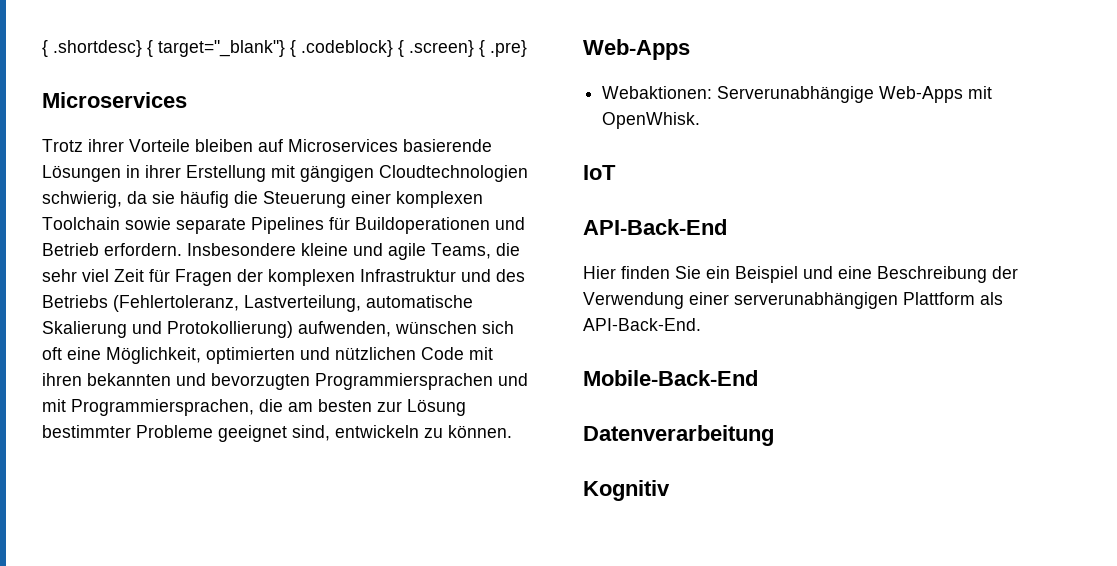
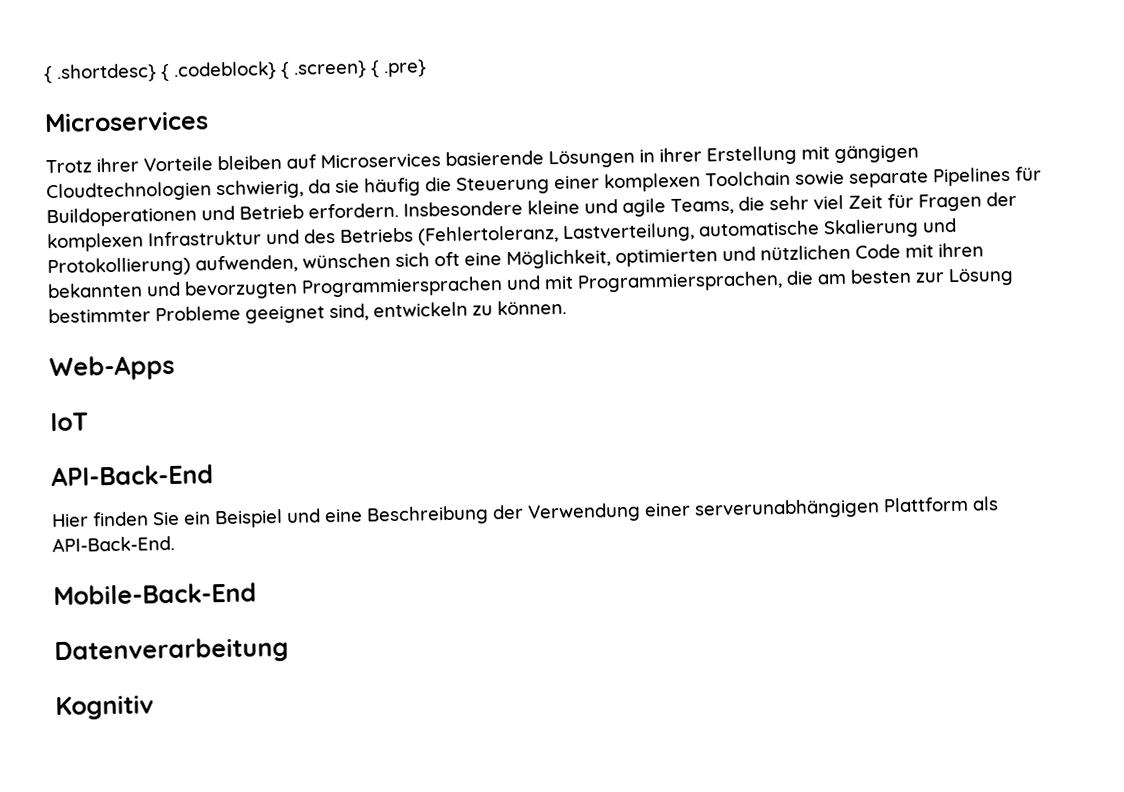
[158,40,296,57] target="_blank"} { -> (170, 72) none
[602,86,993,103] [602,112,701,129] // Webaktionen: Serverunabhängige Web-Apps mit OpenWhisk. -> (175, 368) none

